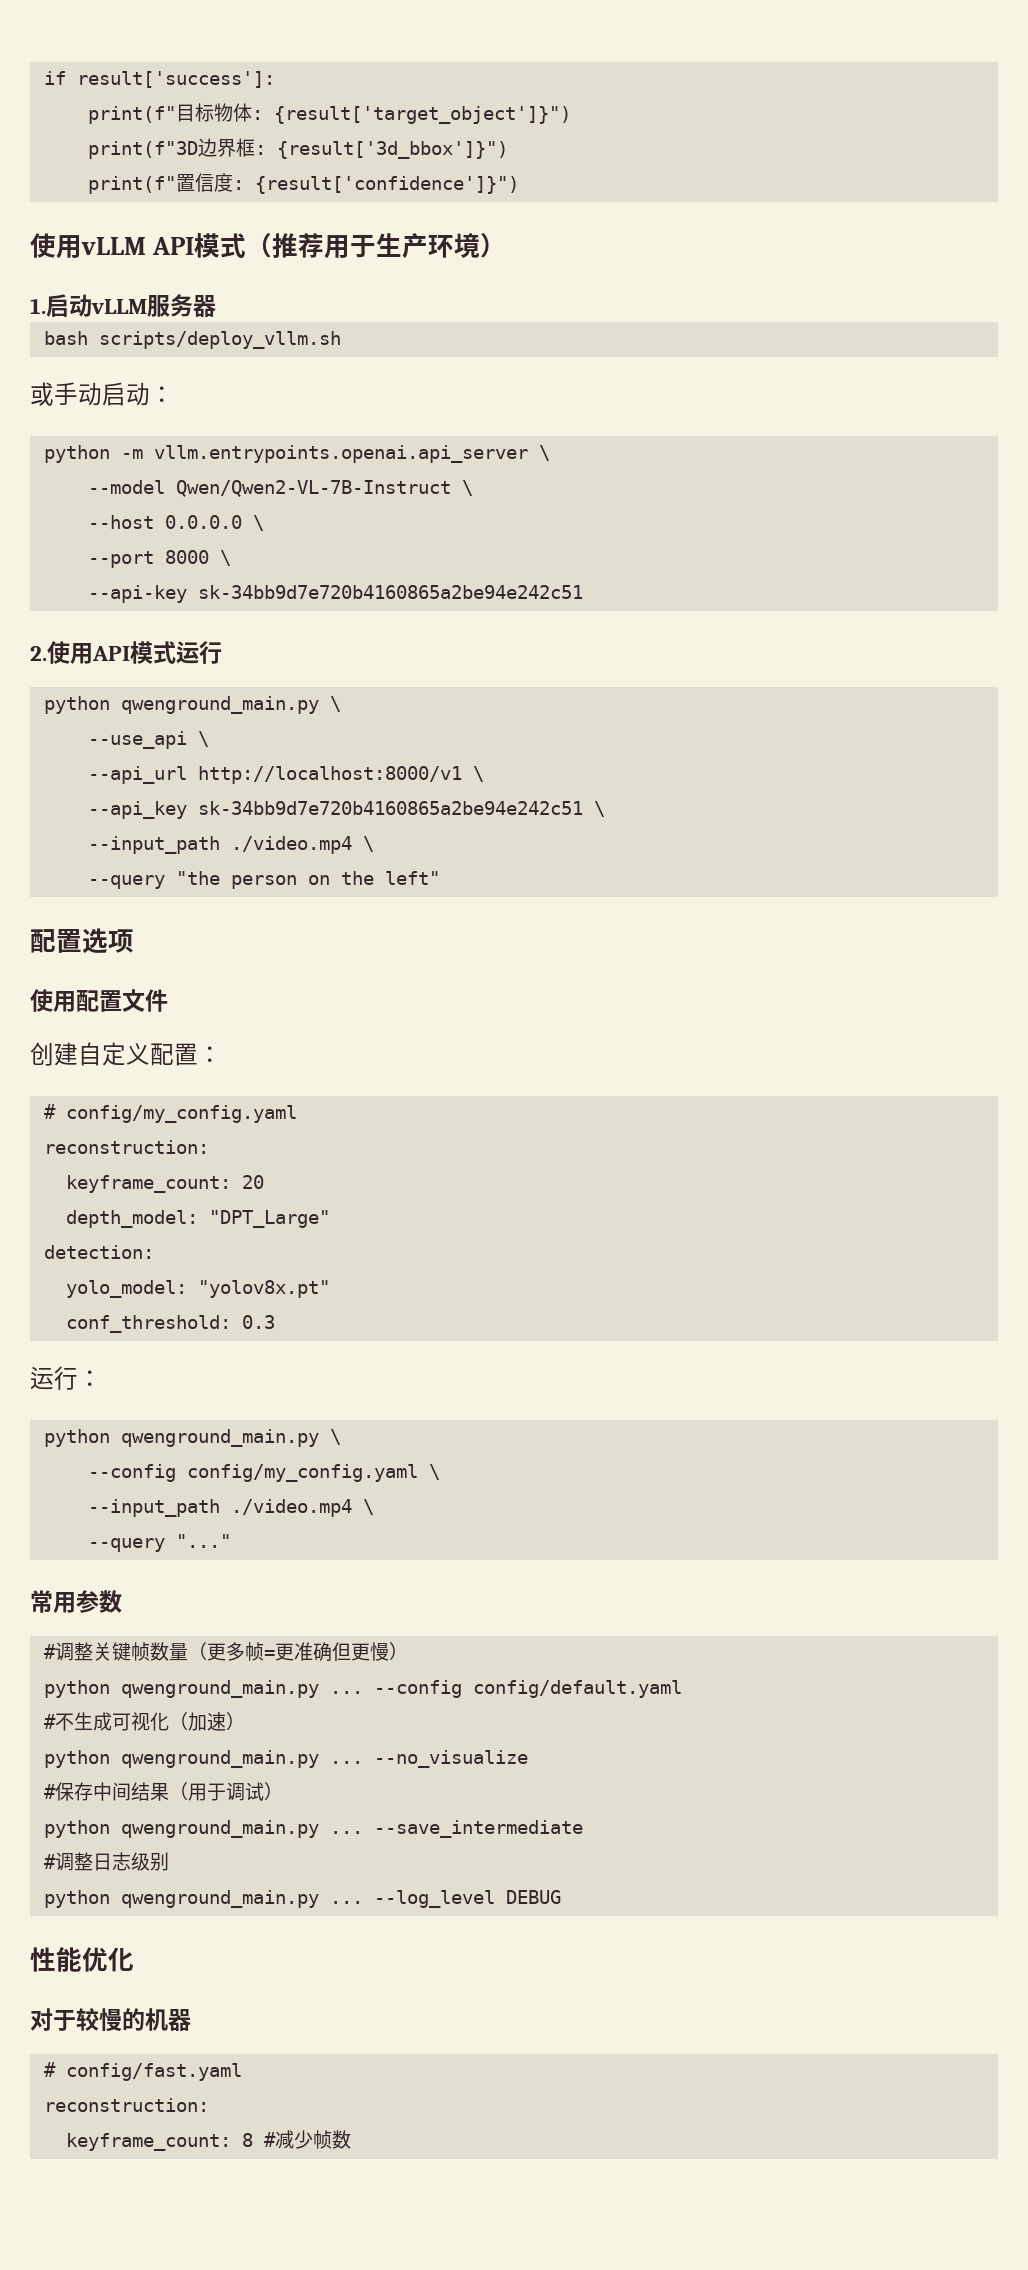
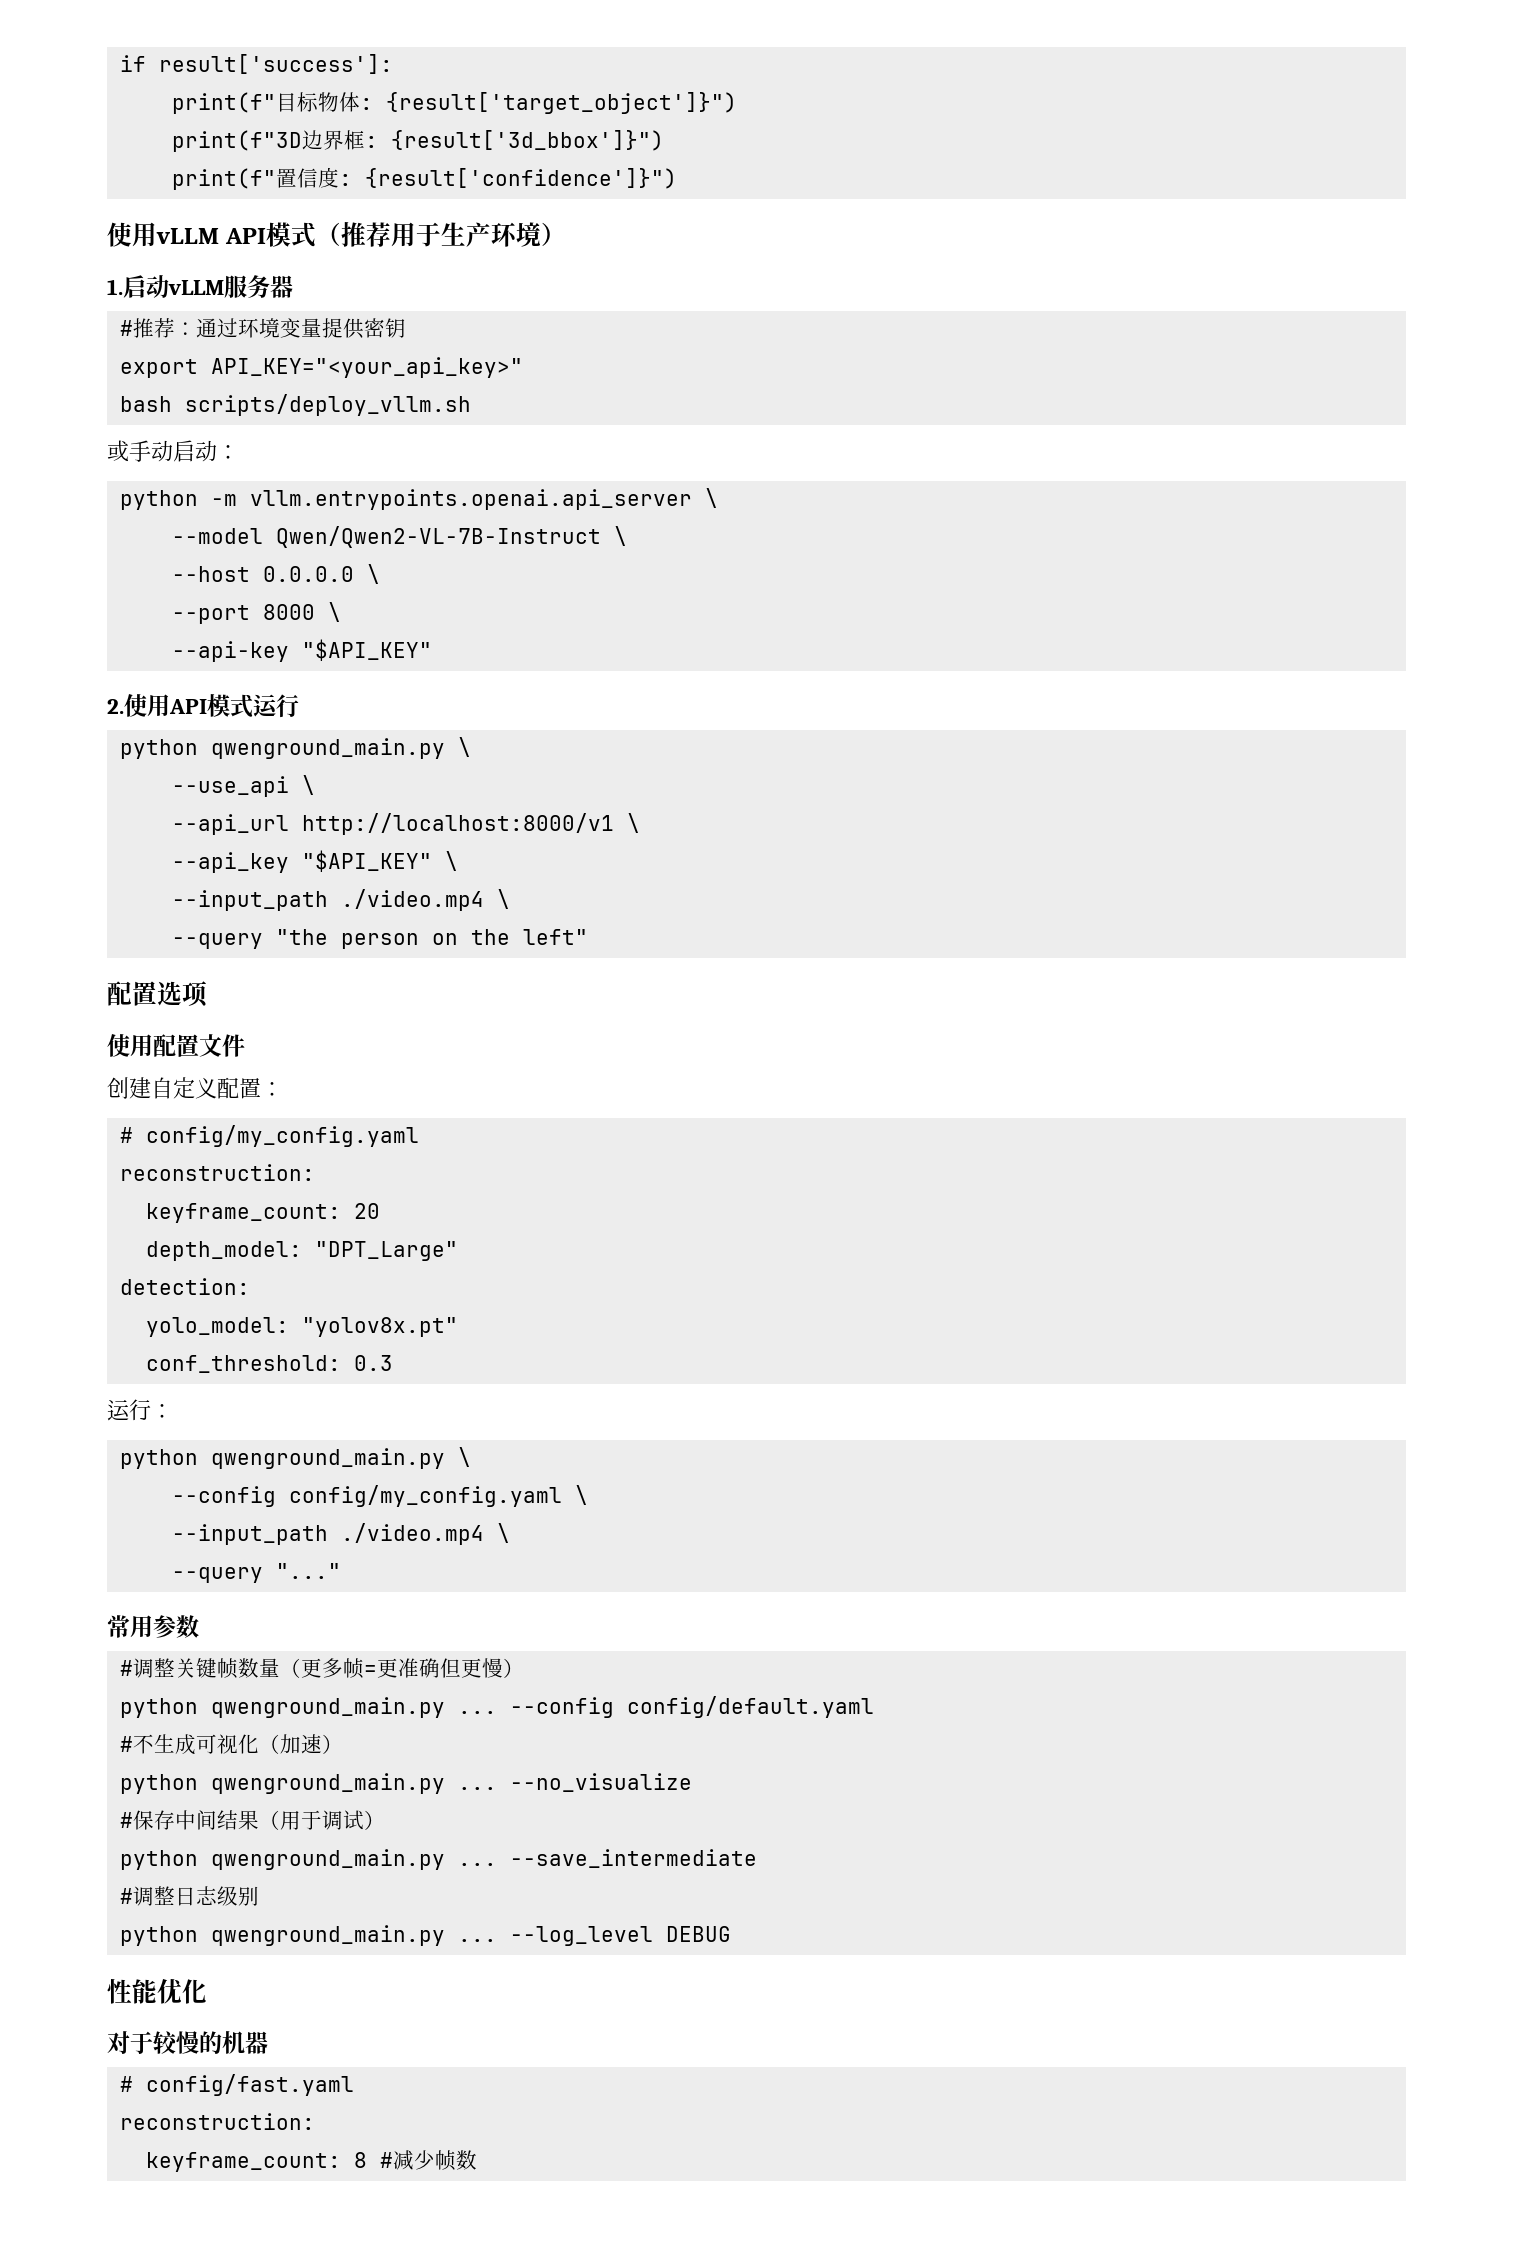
(216, 306) none -> [120,318,407,339] [120,357,524,378] // #推荐：通过环境变量提供密钥 // export API_KEY="<your_api_key>"
[198,585,584,599] sk-34bb9d7e720b4160865a2be94e242c51 -> [302,639,433,661] "$API_KEY"
[198,801,584,815] sk-34bb9d7e720b4160865a2be94e242c51 -> [302,850,433,872] "$API_KEY"

